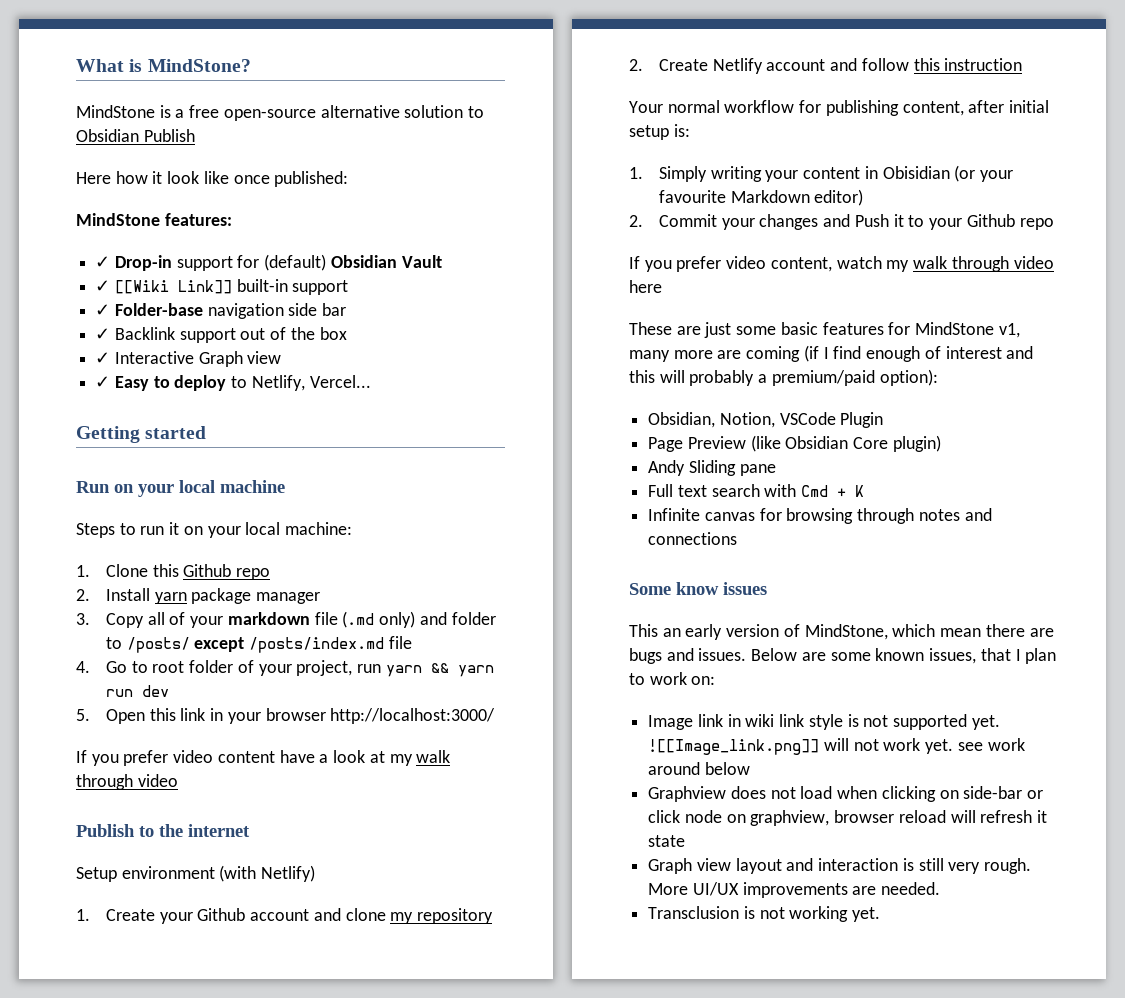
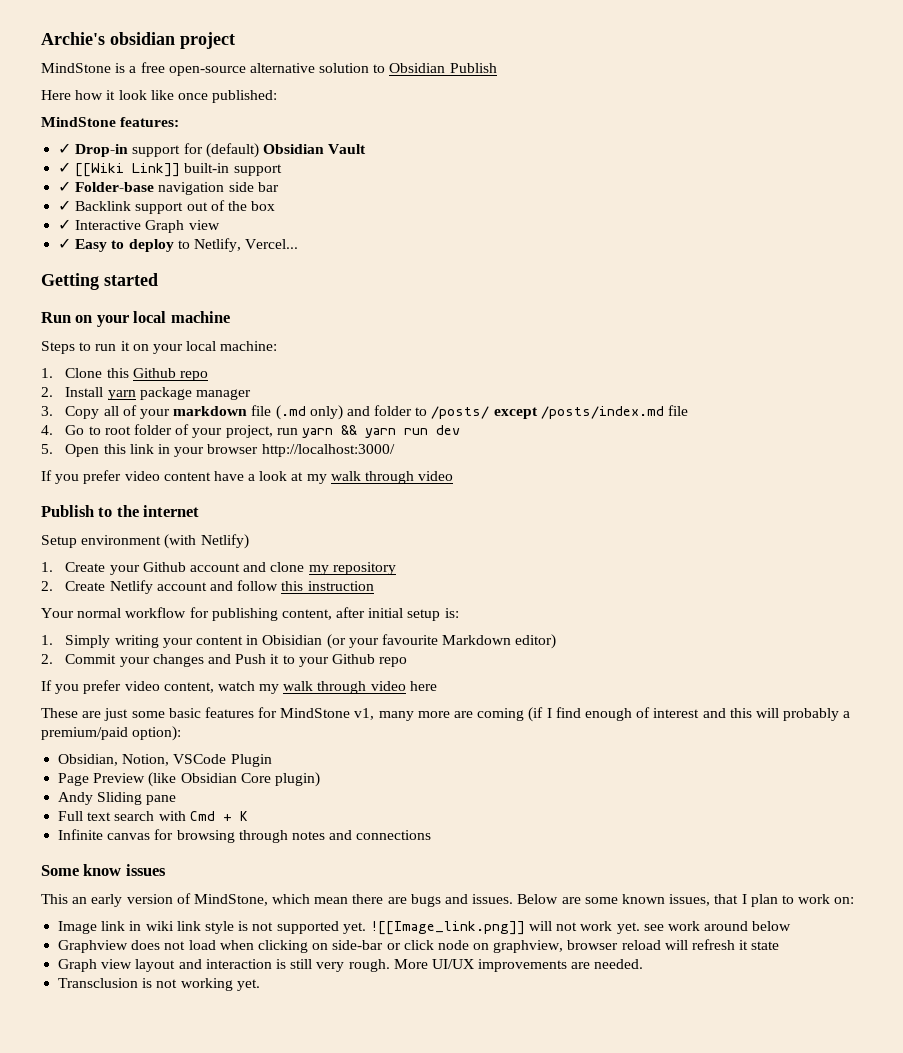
[76,59,251,72] What is MindStone? -> [41,32,235,49] Archie's obsidian project

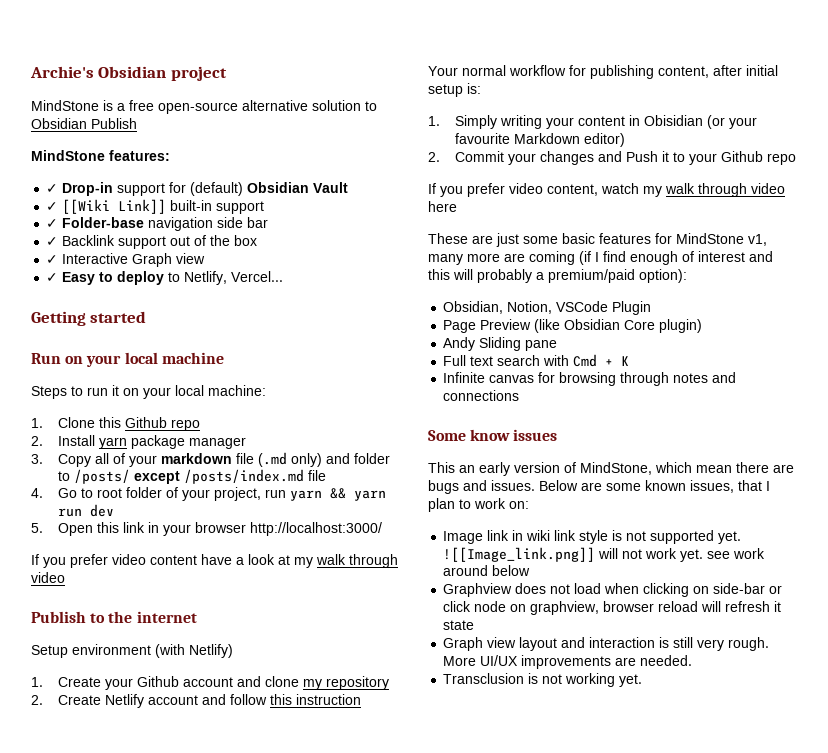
[110,32,175,45] obsidian -> [98,66,167,78] Obsidian
[41,90,278,103] // Here how it look like once published: -> (137, 123) none

